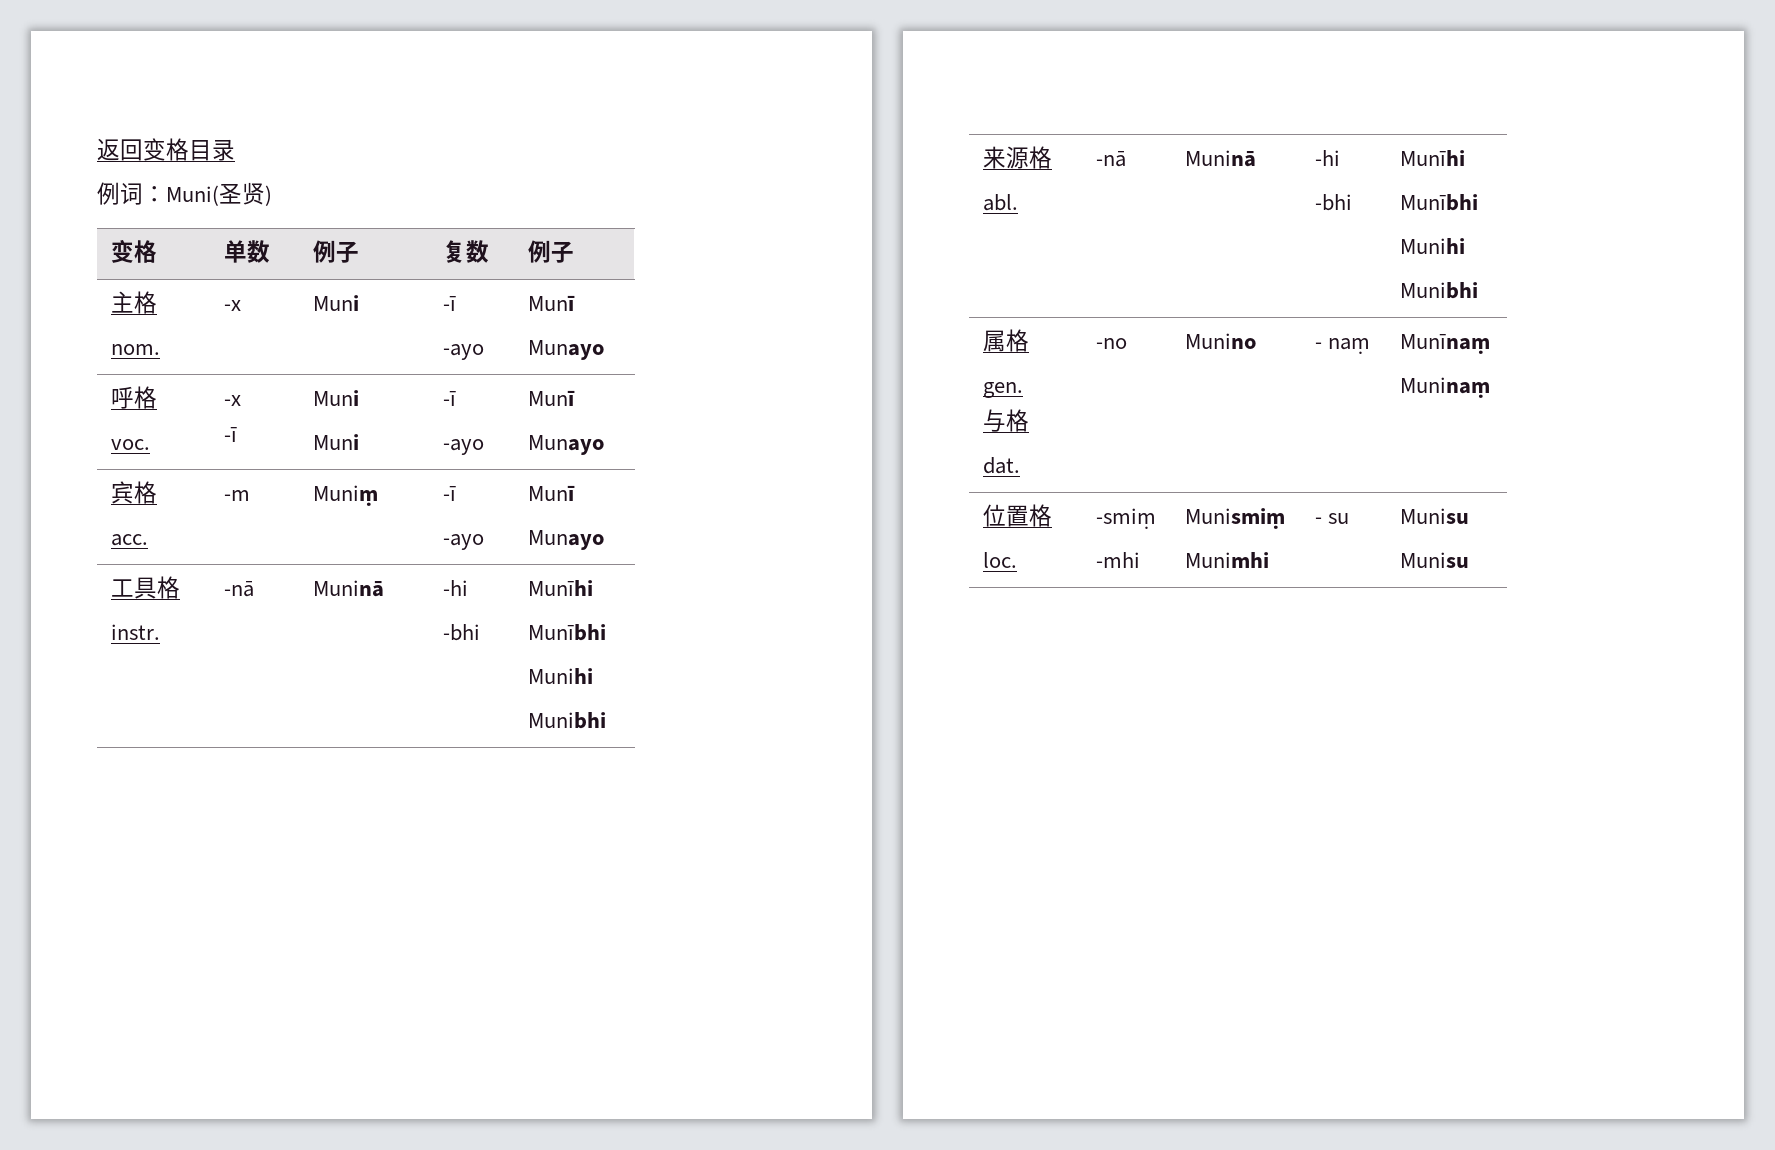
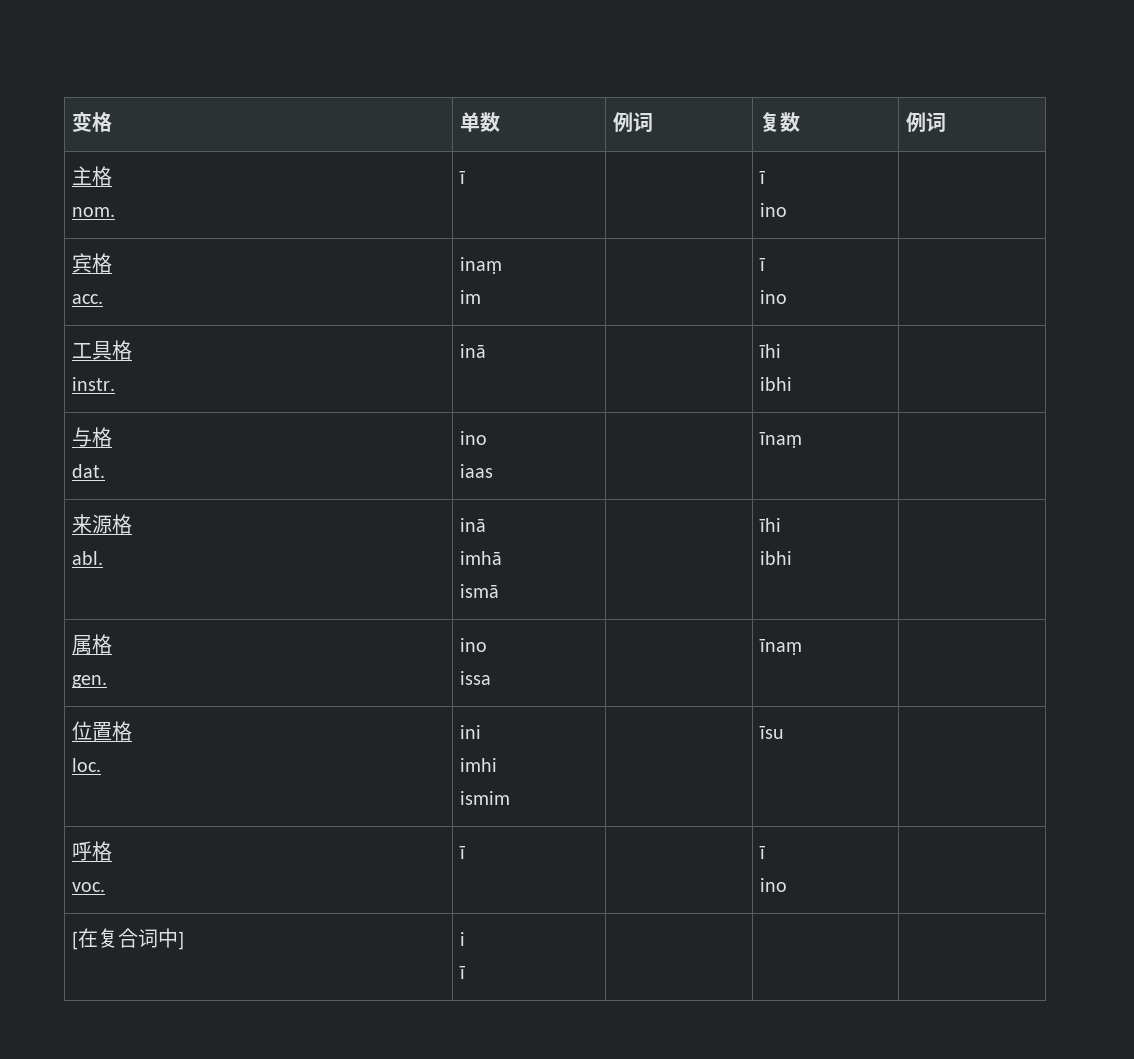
[97,138,235,161] [97,182,272,206] 返回变格目录 // 例词：Muni(圣贤) // -> (72, 121) none
[336,241,360,263] 子 -> [633,112,654,132] 词
[551,241,575,263] 子 -> [926,112,947,132] 词
[224,300,242,311] [313,295,360,311] [443,296,457,311] [443,344,485,360] [528,295,576,311] [528,340,605,360] [111,386,158,409] [111,439,151,450] [224,395,242,406] [224,427,238,442] [313,390,360,406] [313,434,360,450] [443,391,457,406] [443,439,485,455] [528,390,576,406] [528,435,605,455] [111,481,158,504] [111,534,149,546] [224,490,251,501] [313,485,379,506] [443,486,457,501] [443,534,485,550] [528,485,576,501] [528,530,605,550] [111,576,181,599] [111,624,161,640] [224,581,255,597] [313,580,385,597] [443,580,469,596] [443,624,481,641] [528,580,594,596] [528,624,607,641] [528,668,594,684] [528,712,607,729] [983,146,1053,169] [983,194,1019,211] [1096,151,1127,167] [1185,150,1257,167] [1315,150,1341,166] [1315,194,1353,211] [1400,150,1466,166] [1400,194,1479,211] [1400,238,1466,254] [1400,282,1479,299] [983,329,1030,352] [983,382,1024,398] [983,409,1030,432] [983,457,1021,474] [1096,338,1128,349] [1185,333,1257,349] [1315,338,1371,354] [1400,334,1491,354] [1400,377,1491,398] [983,504,1053,527] [983,552,1018,568] [1096,508,1157,529] [1096,552,1141,568] [1185,508,1286,529] [1185,552,1270,568] [1315,513,1350,524] [1400,508,1470,524] [1400,552,1470,568] -x | Muni | -ī // -ayo | Munī // Munayo // 呼格 // voc. | -x // -ī | Muni // Muni | -ī // -ayo | Munī // Munayo // 宾格 // acc. | -m | Muniṃ | -ī // -ayo | Munī // Munayo // 工具格 // instr. | -nā | Muninā | -hi // -bhi | Munīhi // Munībhi // Munihi // Munibhi // 来源格 // abl. | -nā | Muninā | -hi // -bhi | Munīhi // Munībhi // Munihi // Munibhi // 属格 // gen. // 与格 // dat. | -no | Munino | - naṃ | Munīnaṃ // Muninaṃ // 位置格 // loc. | -smiṃ // -mhi | Munismiṃ // Munimhi | - su | Munisu // Munisu -> [459,171,466,184] [759,171,766,184] [760,203,788,217] [72,253,113,273] [72,294,104,304] [460,257,503,274] [460,290,482,304] [759,258,766,271] [760,290,788,304] [72,340,133,360] [72,377,116,391] [460,344,487,358] [759,344,782,358] [760,377,793,391] [72,427,113,447] [72,464,106,478] [460,431,488,445] [460,464,494,478] [759,432,803,448] [72,514,133,534] [72,551,104,565] [460,518,487,532] [460,551,503,565] [460,584,500,598] [759,518,782,532] [760,551,793,565] [72,634,113,655] [72,675,108,688] [460,638,488,652] [460,671,492,685] [759,639,803,655] [72,721,133,741] [72,758,102,772] [460,725,482,739] [460,758,498,772] [460,791,511,805] [759,726,785,739] [72,841,113,861] [72,882,106,892] [459,846,466,859] [759,846,766,859] [760,878,788,892] [72,928,185,950] [460,932,466,946] [459,966,466,979] ī | | ī // ino | // 宾格 // acc. | inaṃ // im | | ī // ino | // 工具格 // instr. | inā | | īhi // ibhi | // 与格 // dat. | ino // iaas | | īnaṃ | // 来源格 // abl. | inā // imhā // ismā | | īhi // ibhi | // 属格 // gen. | ino // issa | | īnaṃ | // 位置格 // loc. | ini // imhi // ismim | | īsu | // 呼格 // voc. | ī | | ī // ino | // [在复合词中] | i // ī | | |

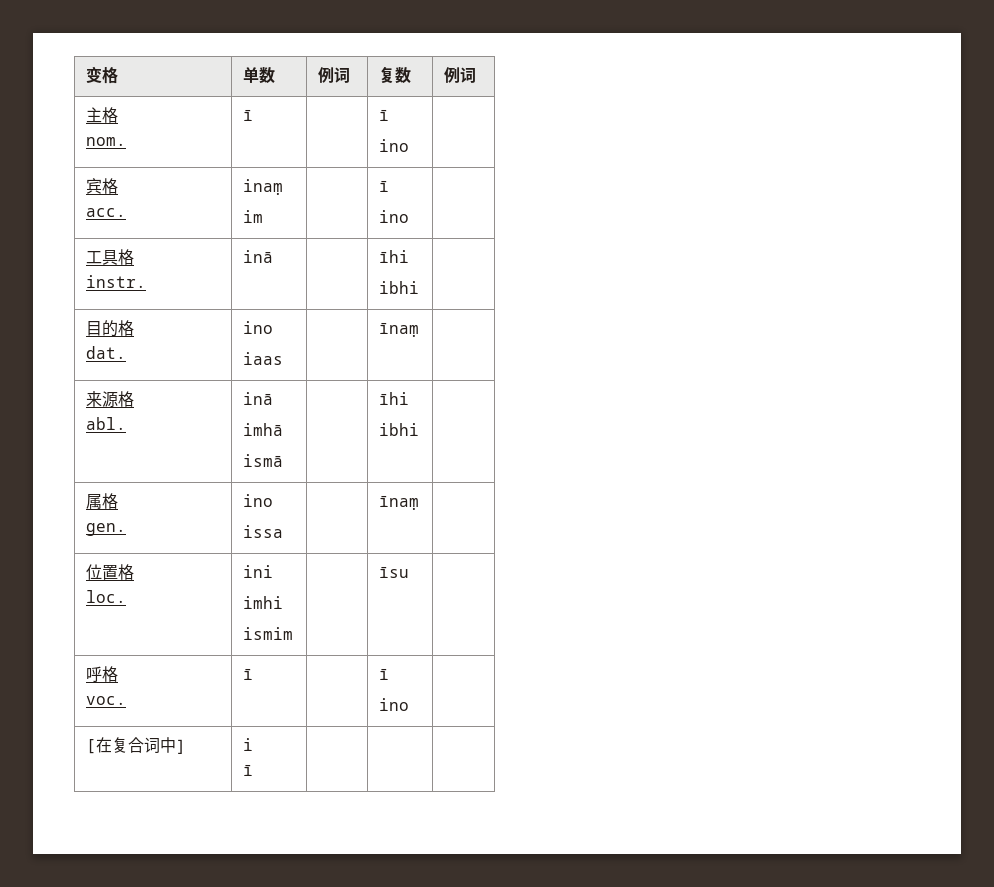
[72,427,93,447] 与 -> [85,320,118,337] 目的

